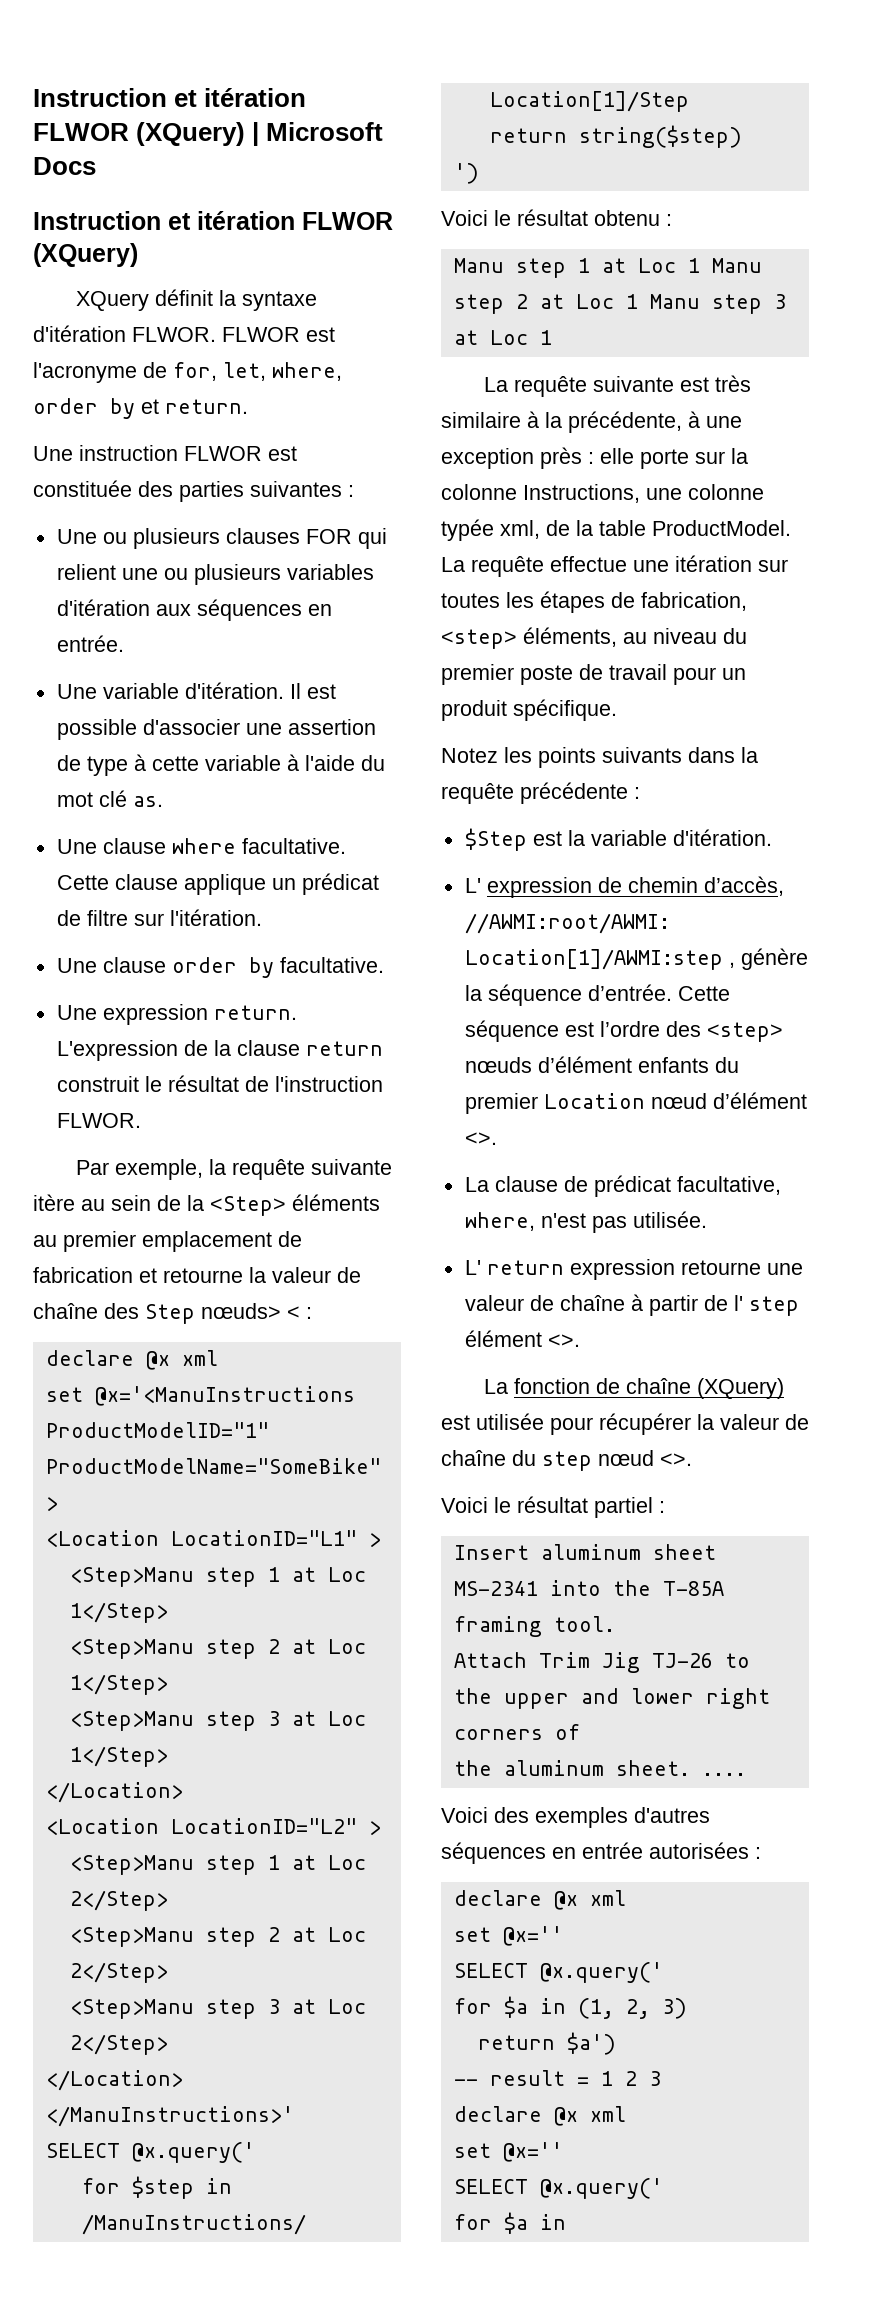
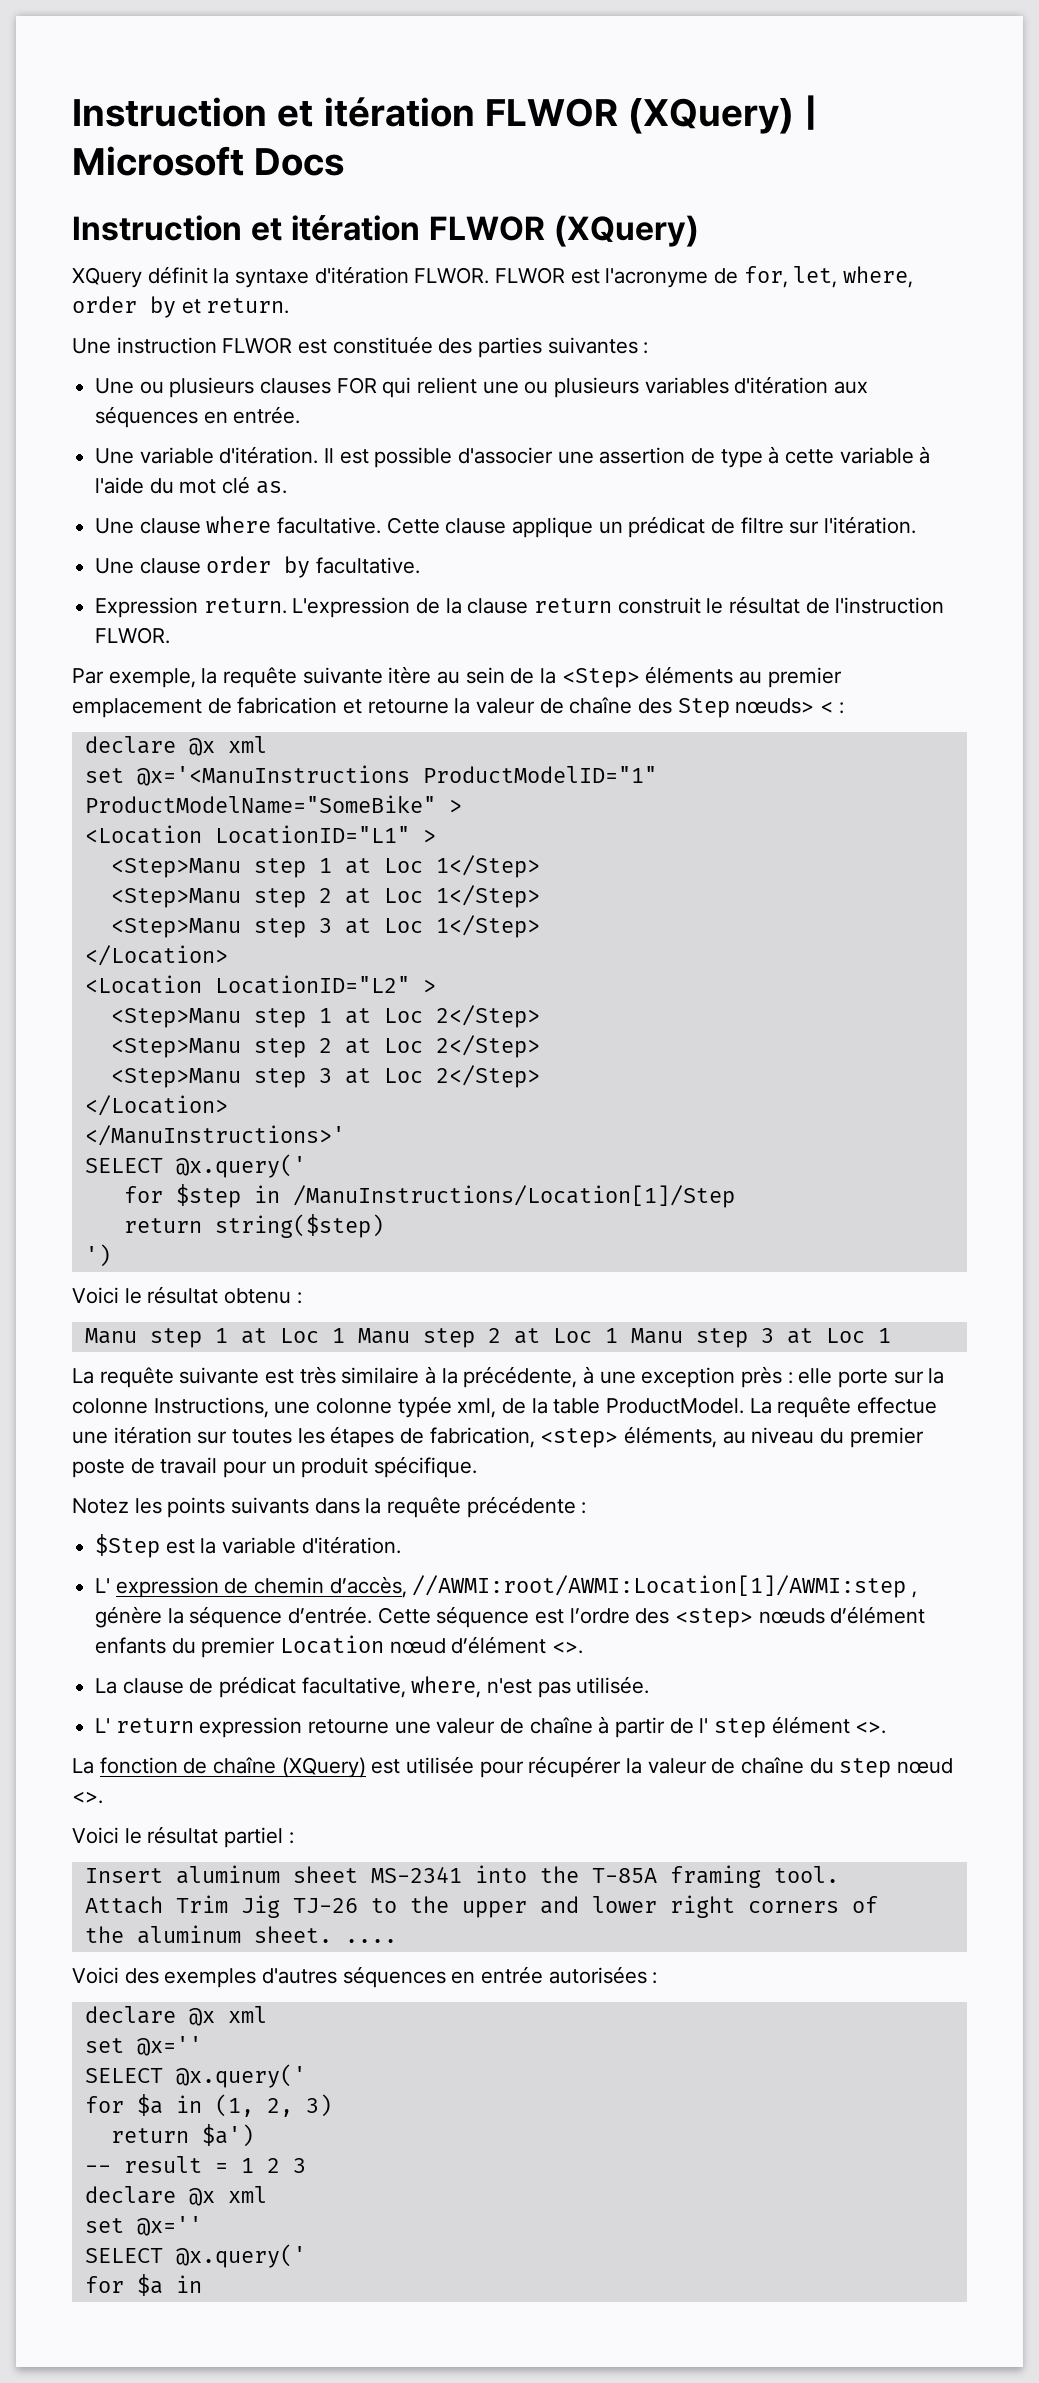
[56,1004,208,1025] Une expression -> [95,597,199,618] Expression

